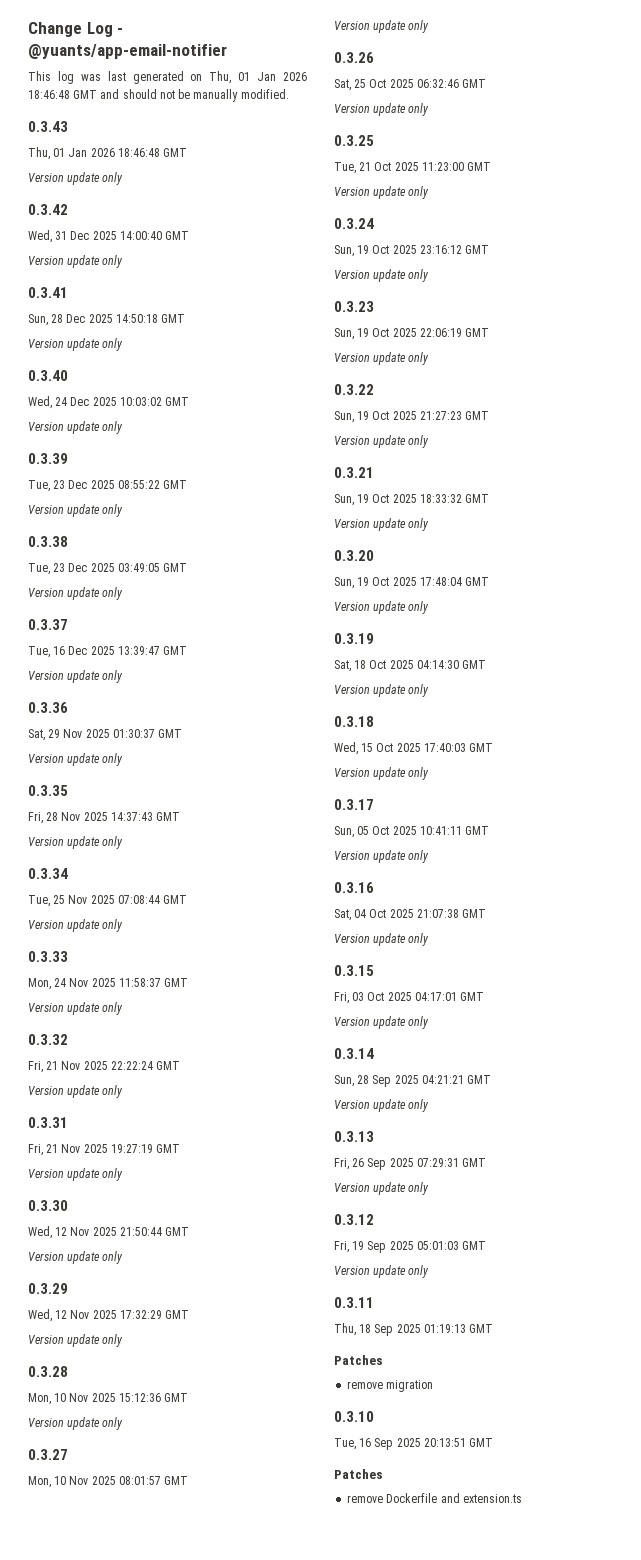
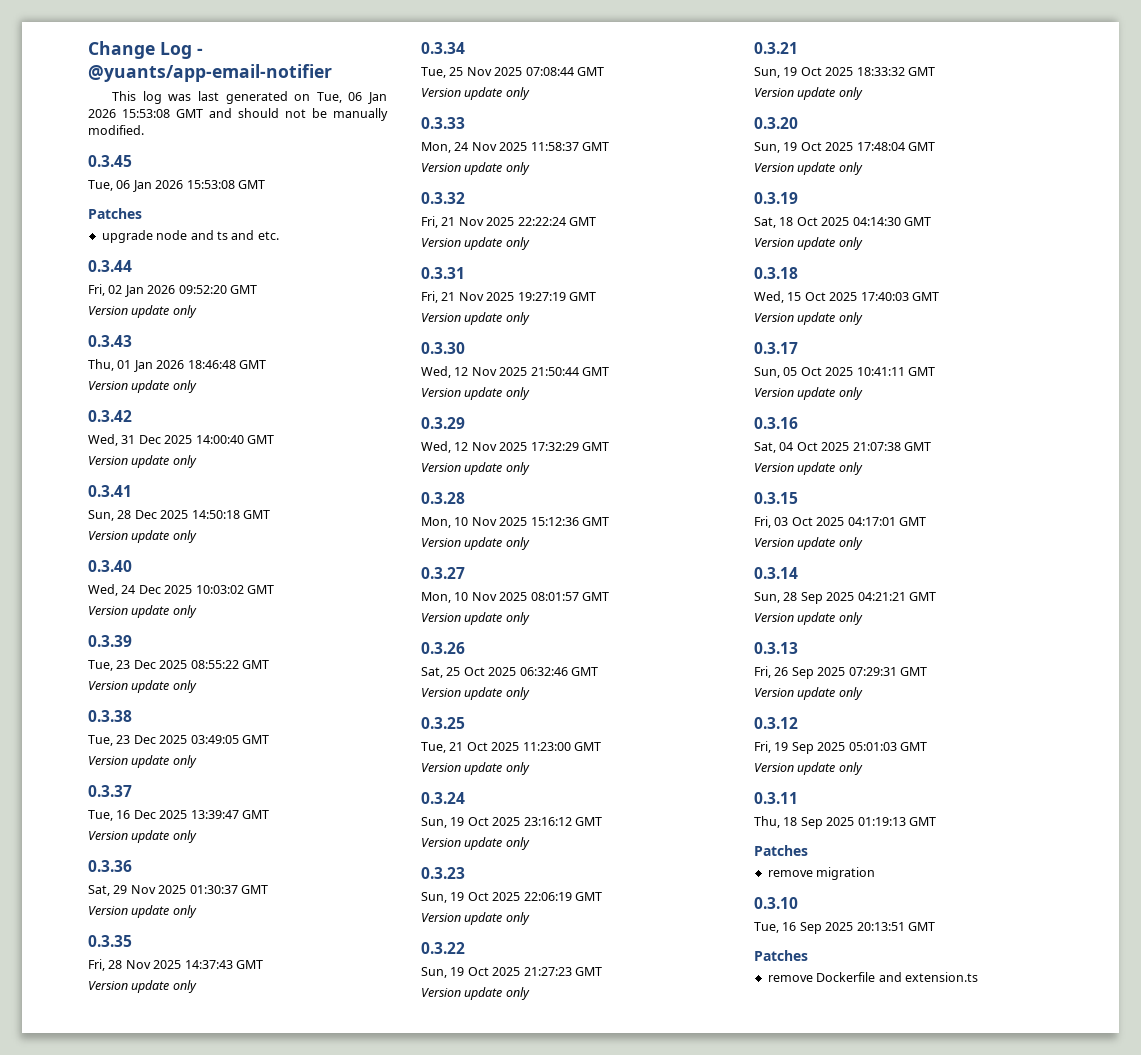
[209,71,307,84] [28,90,70,99] Thu, 01 Jan 2026 18:46:48 -> [316,92,387,104] [88,109,170,118] Tue, 06 Jan 2026 15:53:08
(289, 94) none -> [88,155,132,167] [88,180,265,192] [88,208,142,219] [101,230,279,243] [88,260,132,272] [88,284,257,297] [88,305,197,318] // 0.3.45 // Tue, 06 Jan 2026 15:53:08 GMT // Patches // upgrade node and ts and etc. // 0.3.44 // Fri, 02 Jan 2026 09:52:20 GMT // Version update only

